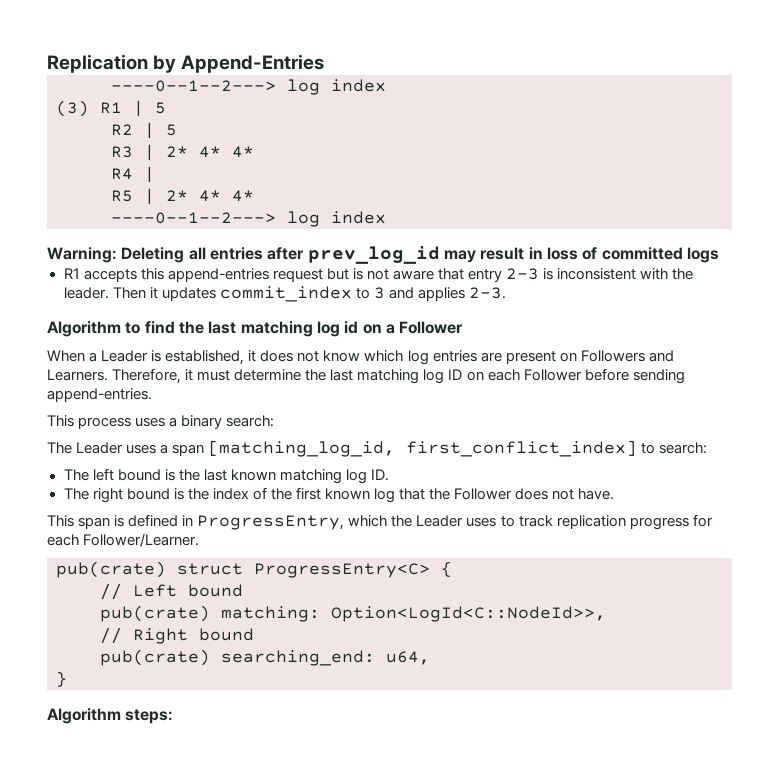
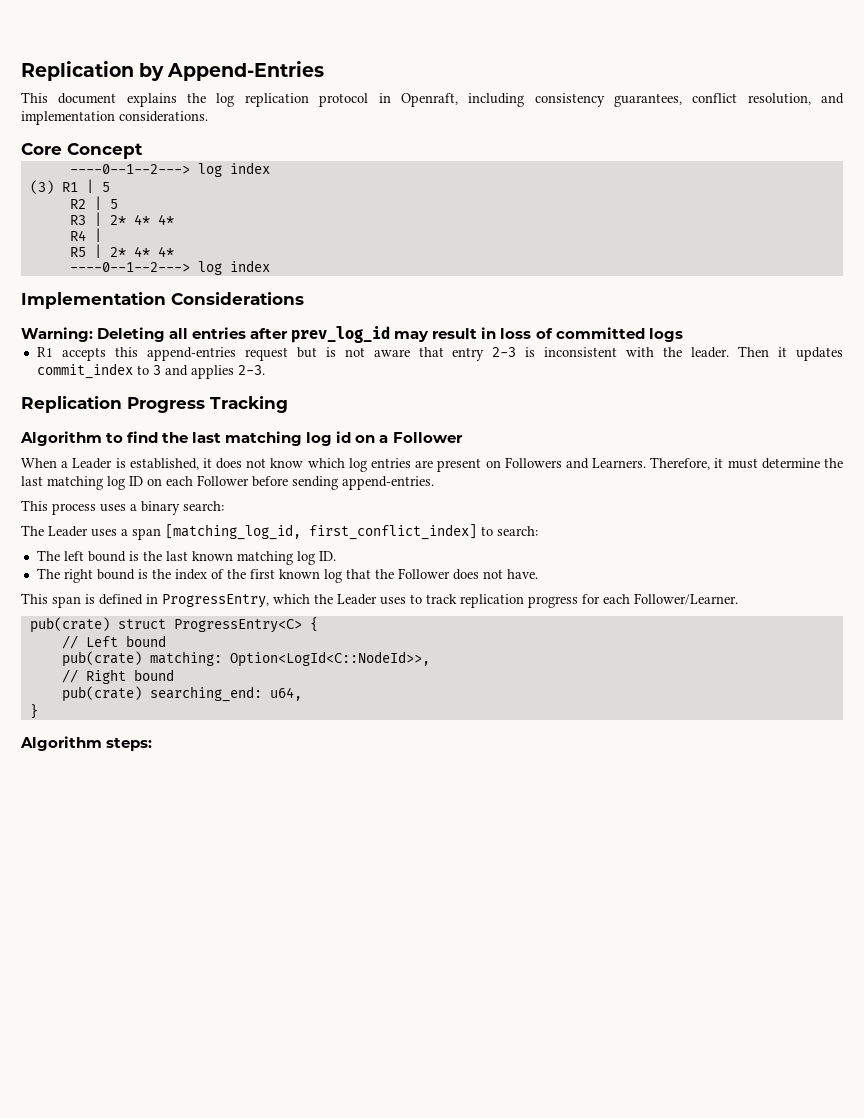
(325, 63) none -> [21,92,845,107] [21,111,208,125] [21,143,143,159] // This document explains the log replication protocol in Openraft, including consistency guarantees, conflict resolution, and implementation considerations. // Core Concept
(386, 217) none -> [21,292,304,309] // Implementation Considerations
(506, 293) none -> [21,396,288,413] // Replication Progress Tracking

